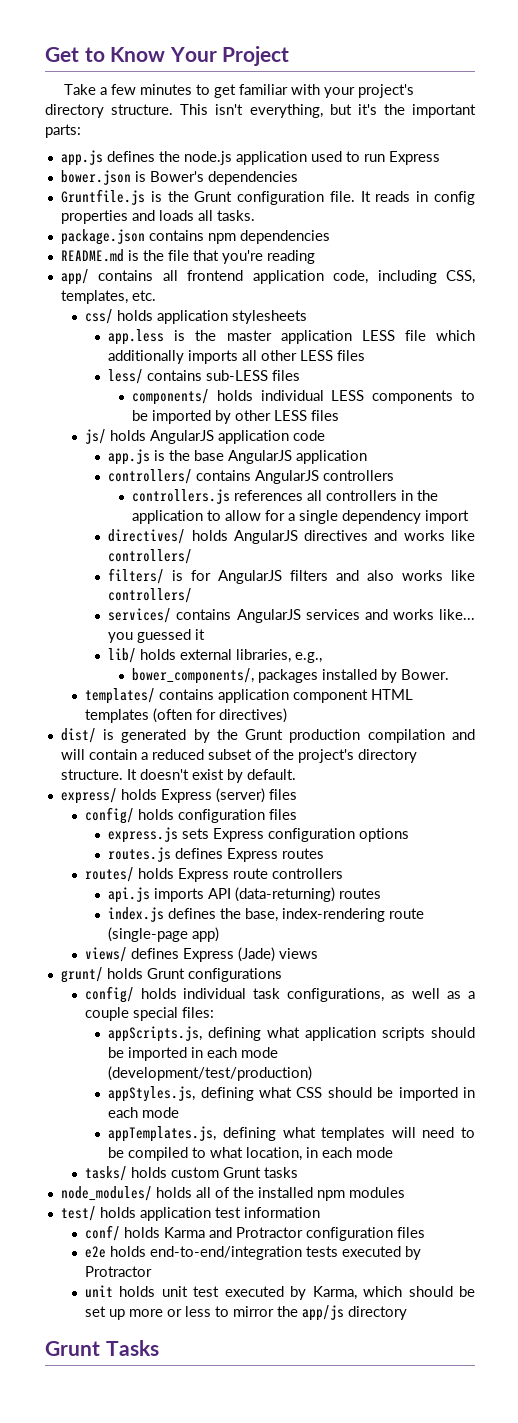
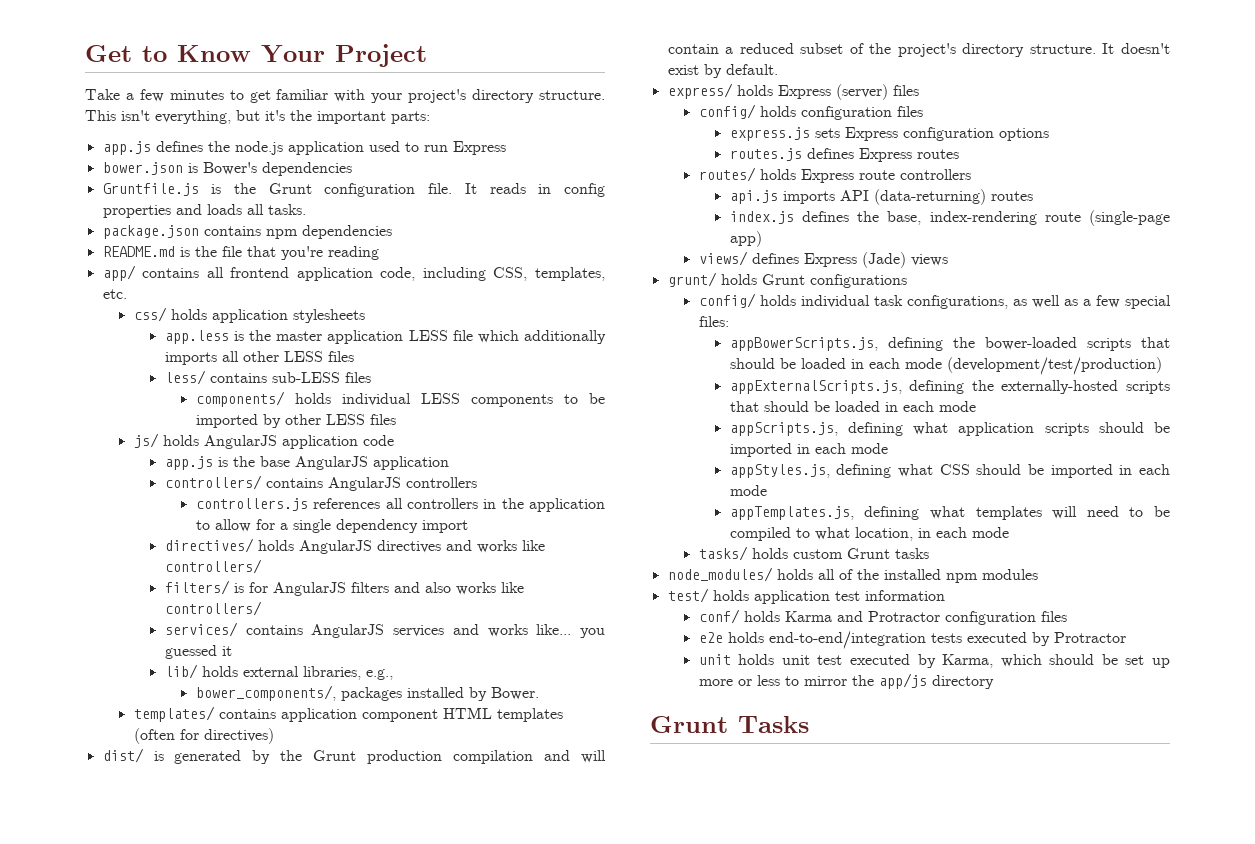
[84,1007,129,1021] couple -> [1095,295,1120,308] few
(214, 1012) none -> [729,337,1170,351] [729,357,1162,375] [729,380,1170,394] [729,401,976,412] // appBowerScripts.js, defining the bower-loaded scripts that should be loaded in each mode (development/test/production) // appExternalScripts.js, defining the externally-hosted scripts that should be loaded in each mode
[108,1066,313,1081] (development/test/production) -> (888, 448) none

